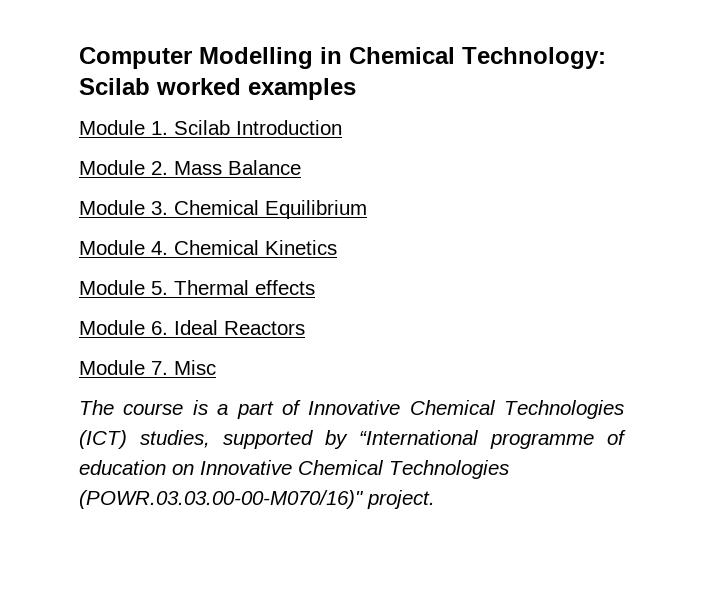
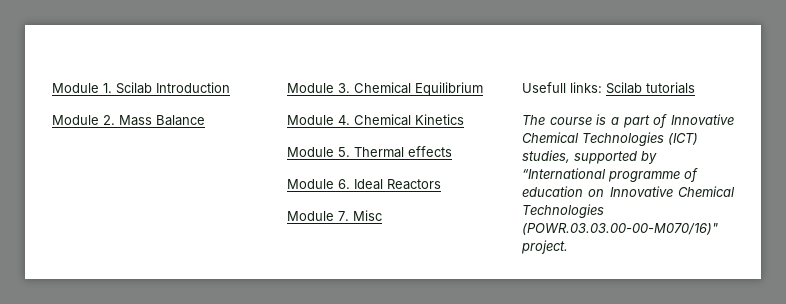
[79,47,606,69] [79,78,356,100] Computer Modelling in Chemical Technology: Scilab worked examples // -> (52, 88) none
(216, 367) none -> [522,82,695,94] // Usefull links: Scilab tutorials

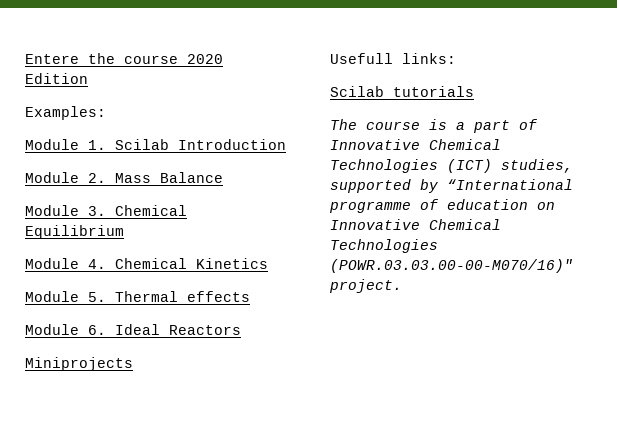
(52, 88) none -> [25,53,223,64] [25,73,88,84] [25,106,106,120] Entere the course 2020 Edition // Examples: //
[287,210,382,221] Module 7. Misc -> [25,357,133,371] Miniprojects
(602, 87) none -> (456, 58) //

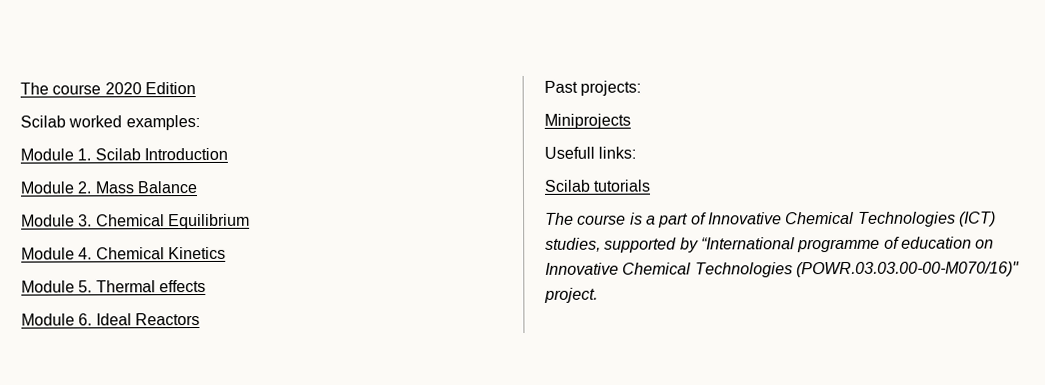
[25,53,115,64] Entere the -> [20,82,49,95] The
[25,106,106,120] Examples: -> [20,115,200,131] Scilab worked examples:
(241, 330) none -> [544,80,642,96] // Past projects:

